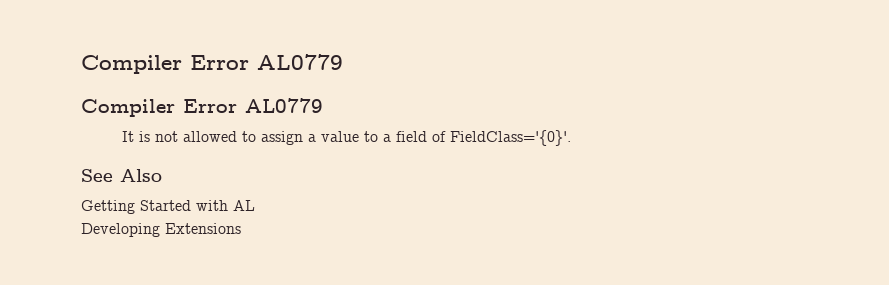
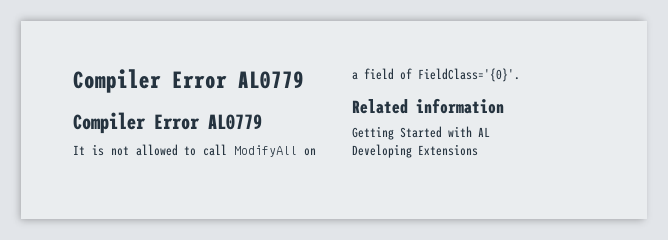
[260,131,378,145] assign a value to -> [203,144,316,157] call ModifyAll on
[81,169,162,182] See Also -> [352,98,504,114] Related information

